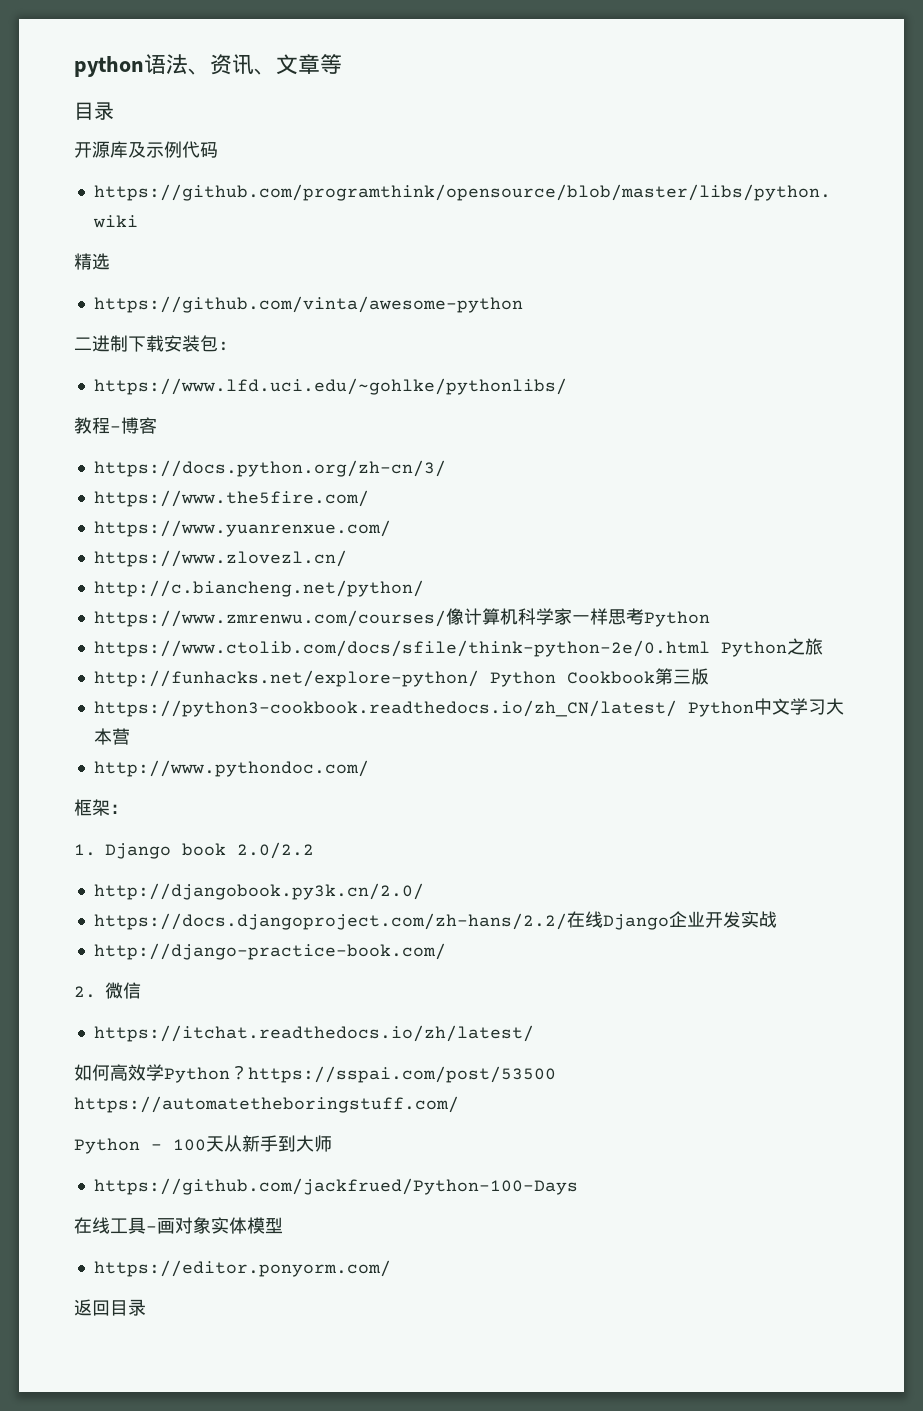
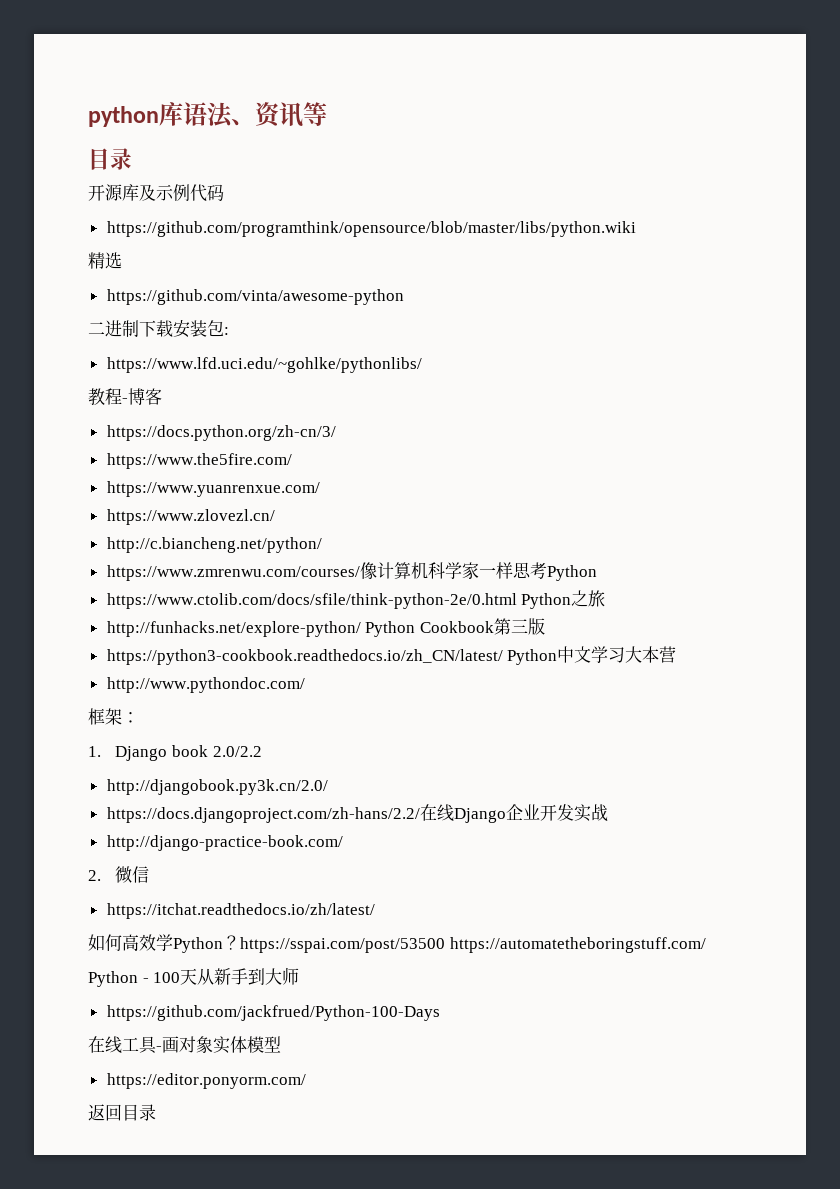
(144, 66) none -> [159,101,183,126] 库
[254,54,320,75] 、文章 -> (303, 114) none

